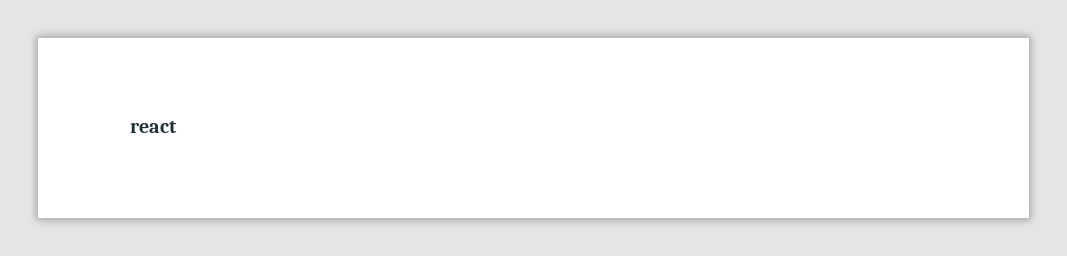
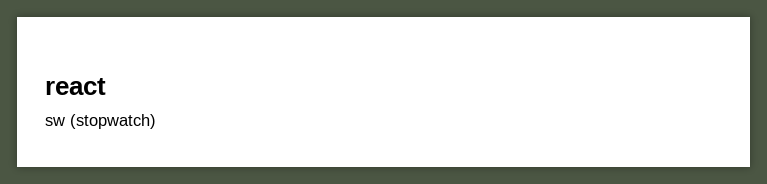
(177, 127) none -> [45,114,156,129] // sw (stopwatch)

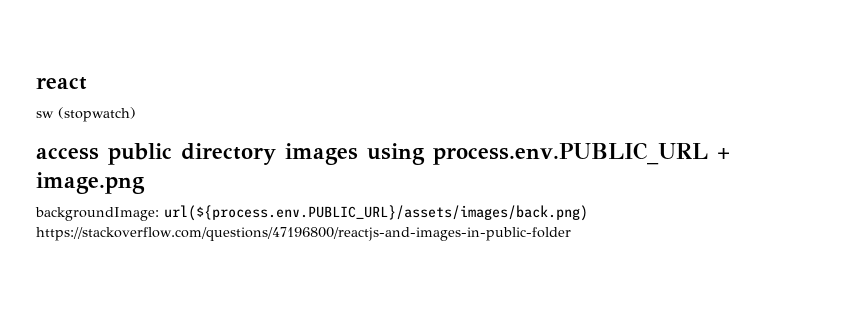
(156, 121) none -> [36,142,730,165] [36,172,145,194] [35,205,588,221] [36,227,571,241] // access public directory images using process.env.PUBLIC_URL + image.png // backgroundImage: url(${process.env.PUBLIC_URL}/assets/images/back.png) https://stackoverflow.com/questions/47196800/reactjs-and-images-in-public-folder

